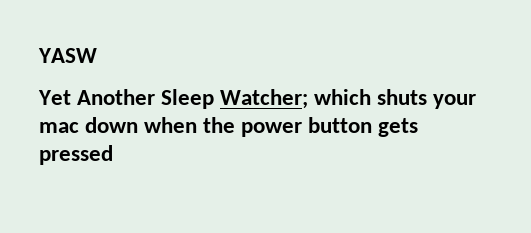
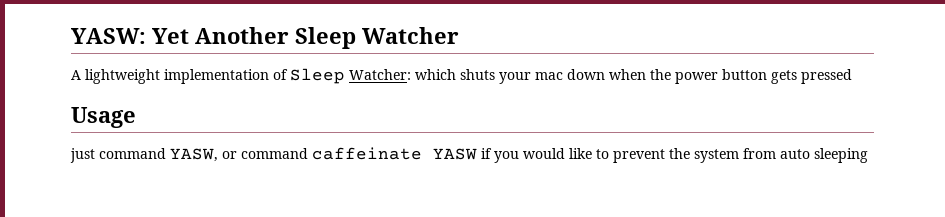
[38,48,97,63] YASW // -> [71,28,146,44] YASW:
[220,89,309,109] Watcher; -> [362,27,459,44] [71,68,411,84] Watcher // A lightweight implementation of Sleep Watcher:
(113, 155) none -> [71,107,136,128] [70,147,868,163] // Usage // just command YASW, or command caffeinate YASW if you would like to prevent the system from auto sleeping

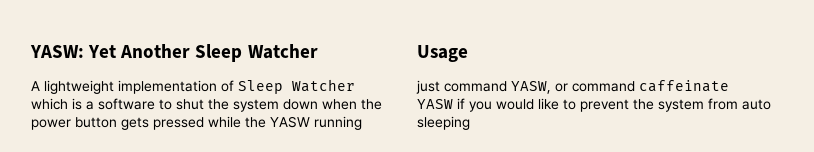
[349,69,563,84] Watcher: which shuts your mac -> [292,79,355,92] [31,98,279,112] Watcher which is a software to shut the system
(852, 76) none -> [208,116,362,130] while the YASW running

